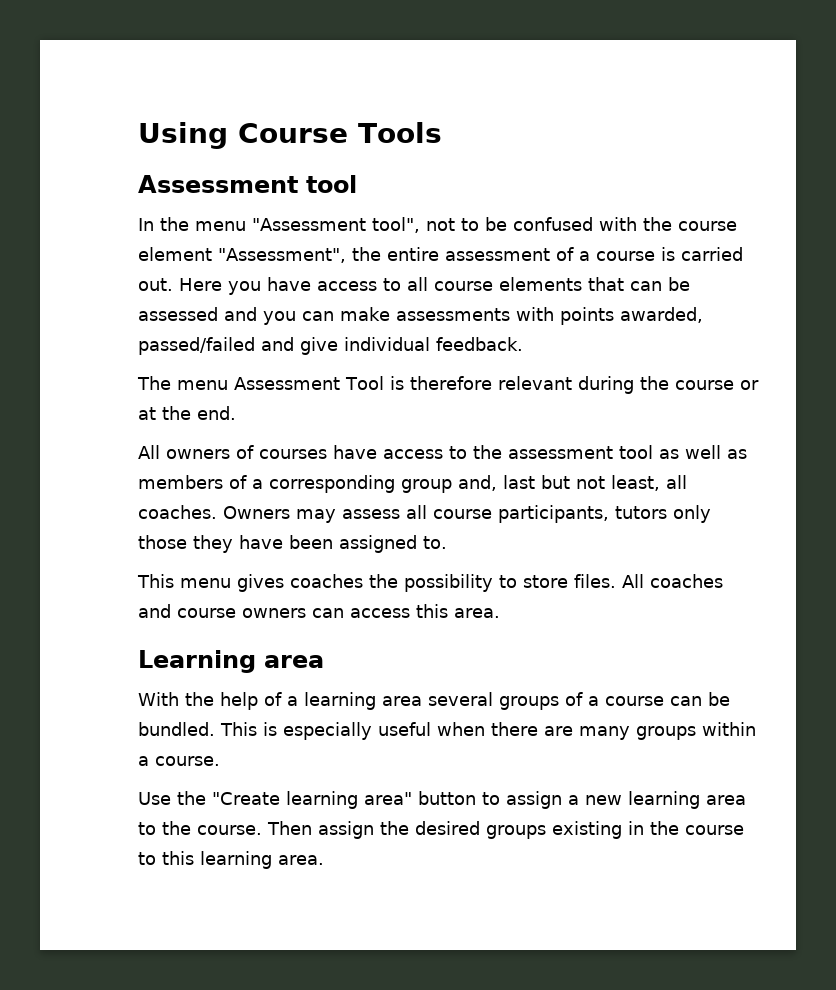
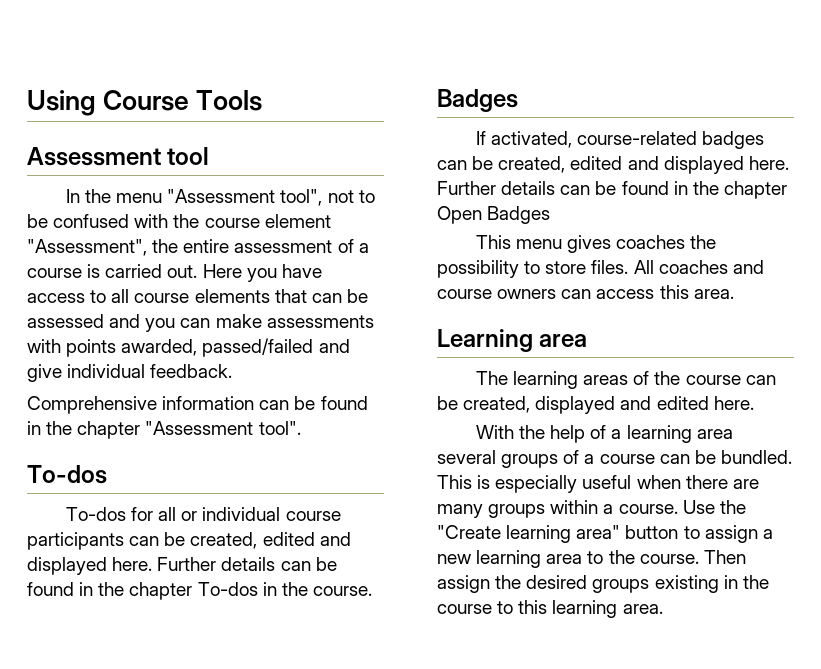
[137,376,759,394] [138,406,236,420] [138,445,747,459] [138,475,687,493] [138,505,711,523] [138,535,447,553] The menu Assessment Tool is therefore relevant during the course or at the end. // All owners of courses have access to the assessment tool as well as members of a corresponding group and, last but not least, all coaches. Owners may assess all course participants, tutors only those they have been assigned to. -> [27,396,368,414] [27,421,301,439] [27,465,107,484] [65,507,341,521] [27,532,351,550] [27,557,337,575] [27,582,372,600] [437,89,518,112] [475,131,765,149] [437,156,789,174] [437,181,787,199] [437,206,551,224] Comprehensive information can be found in the chapter "Assessment tool". // To-dos // To-dos for all or individual course participants can be created, edited and displayed here. Further details can be found in the chapter To-dos in the course. // Badges // If activated, course-related badges can be created, edited and displayed here. Further details can be found in the chapter Open Badges
(324, 661) none -> [475,371,776,389] [437,396,754,414] // The learning areas of the course can be created, displayed and edited here.
(220, 761) // -> (678, 509) none

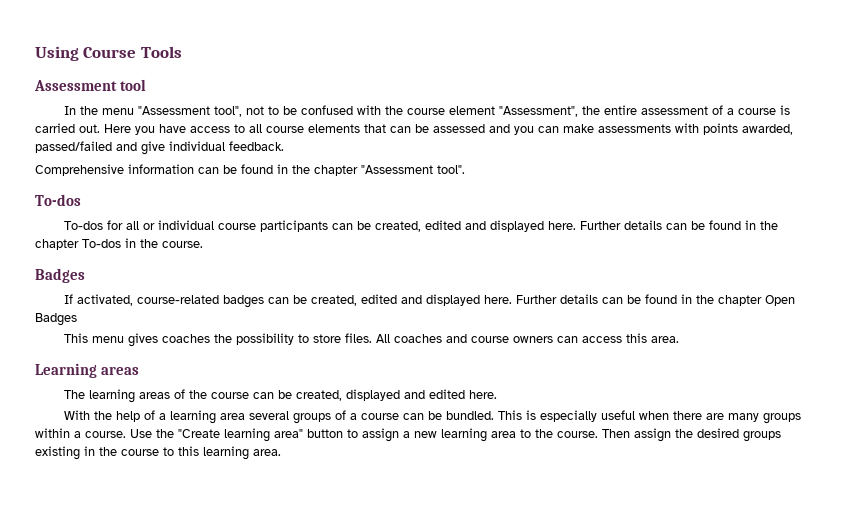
[539,334,588,347] area -> [101,366,140,375] areas

